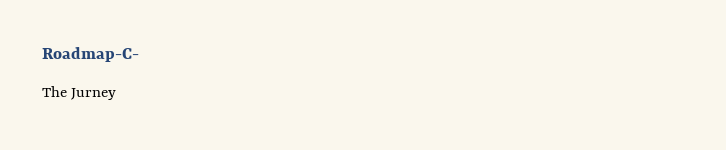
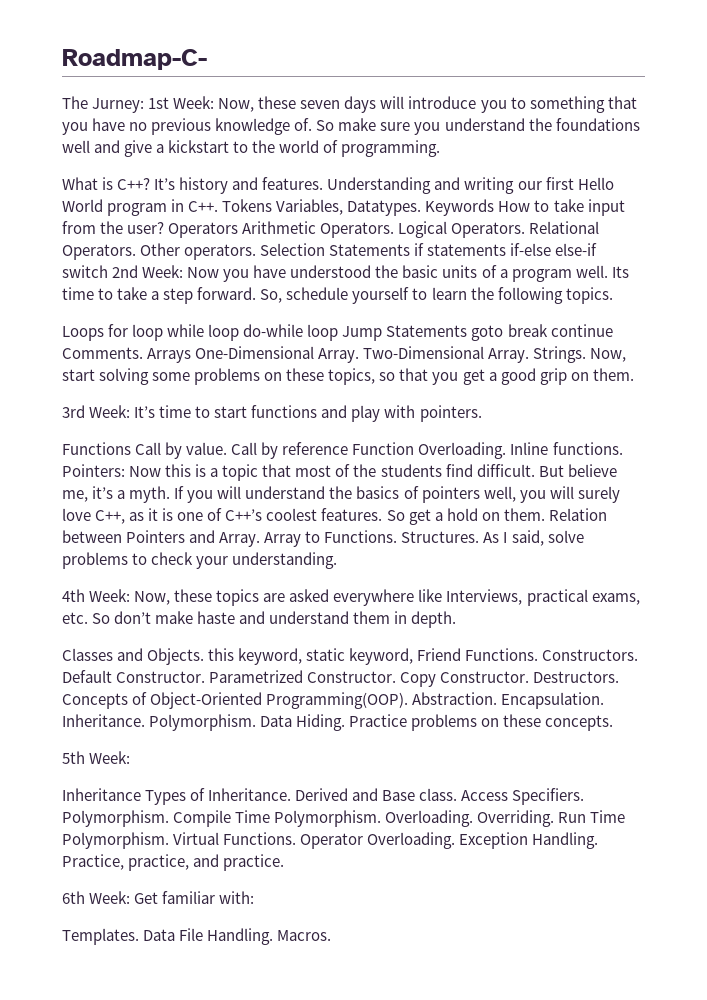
[71,88,117,100] Jurney -> [92,96,637,113] [62,118,640,135] [62,140,441,157] [62,177,614,194] [62,199,625,216] [62,221,600,238] [62,243,598,260] [62,265,629,282] [62,287,613,304] [62,324,613,341] [62,346,627,363] [62,368,634,385] [62,405,482,422] [62,442,623,459] [62,464,617,481] [62,486,620,503] [62,508,607,525] [62,530,584,547] [62,552,338,569] [62,589,640,606] [62,611,457,628] [62,648,639,665] [62,670,620,687] [62,692,605,709] [62,714,614,731] [62,751,131,764] [62,788,585,805] [62,810,626,827] [62,832,599,849] [62,854,285,871] [62,891,255,904] [62,928,332,945] Jurney: 1st Week: Now, these seven days will introduce you to something that you have no previous knowledge of. So make sure you understand the foundations well and give a kickstart to the world of programming. // What is C++? It’s history and features. Understanding and writing our first Hello World program in C++. Tokens Variables, Datatypes. Keywords How to take input from the user? Operators Arithmetic Operators. Logical Operators. Relational Operators. Other operators. Selection Statements if statements if-else else-if switch 2nd Week: Now you have understood the basic units of a program well. Its time to take a step forward. So, schedule yourself to learn the following topics. // Loops for loop while loop do-while loop Jump Statements goto break continue Comments. Arrays One-Dimensional Array. Two-Dimensional Array. Strings. Now, start solving some problems on these topics, so that you get a good grip on them. // 3rd Week: It’s time to start functions and play with pointers. // Functions Call by value. Call by reference Function Overloading. Inline functions. Pointers: Now this is a topic that most of the students find difficult. But believe me, it’s a myth. If you will understand the basics of pointers well, you will surely love C++, as it is one of C++’s coolest features. So get a hold on them. Relation between Pointers and Array. Array to Functions. Structures. As I said, solve problems to check your understanding. // 4th Week: Now, these topics are asked everywhere like Interviews, practical exams, etc. So don’t make haste and understand them in depth. // Classes and Objects. this keyword, static keyword, Friend Functions. Constructors. Default Constructor. Parametrized Constructor. Copy Constructor. Destructors. Concepts of Object-Oriented Programming(OOP). Abstraction. Encapsulation. Inheritance. Polymorphism. Data Hiding. Practice problems on these concepts. // 5th Week: // Inheritance Types of Inheritance. Derived and Base class. Access Specifiers. Polymorphism. Compile Time Polymorphism. Overloading. Overriding. Run Time Polymorphism. Virtual Functions. Operator Overloading. Exception Handling. Practice, practice, and practice. // 6th Week: Get familiar with: // Templates. Data File Handling. Macros.

